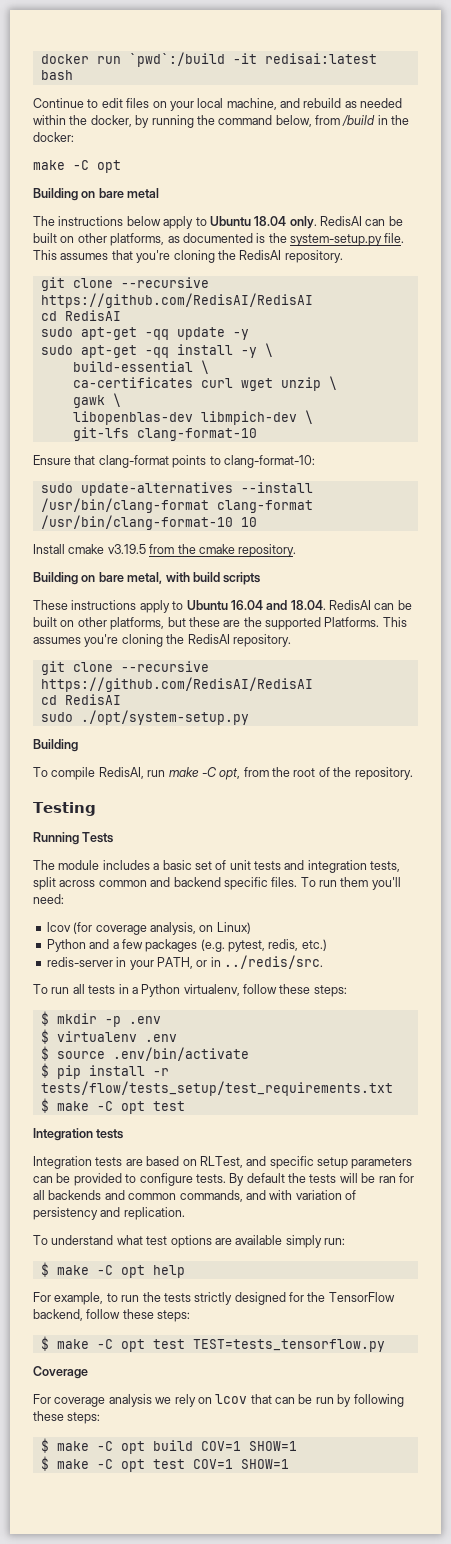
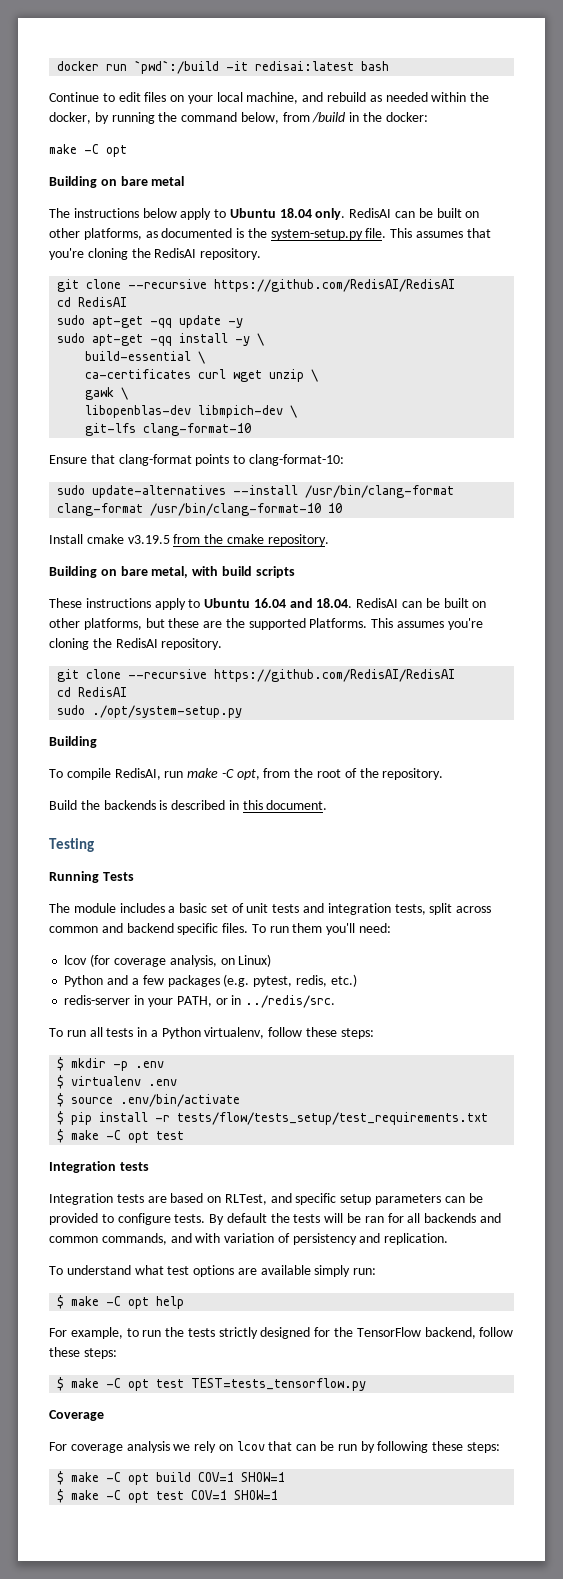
(413, 773) none -> [49,800,328,810] // Build the backends is described in this document.

